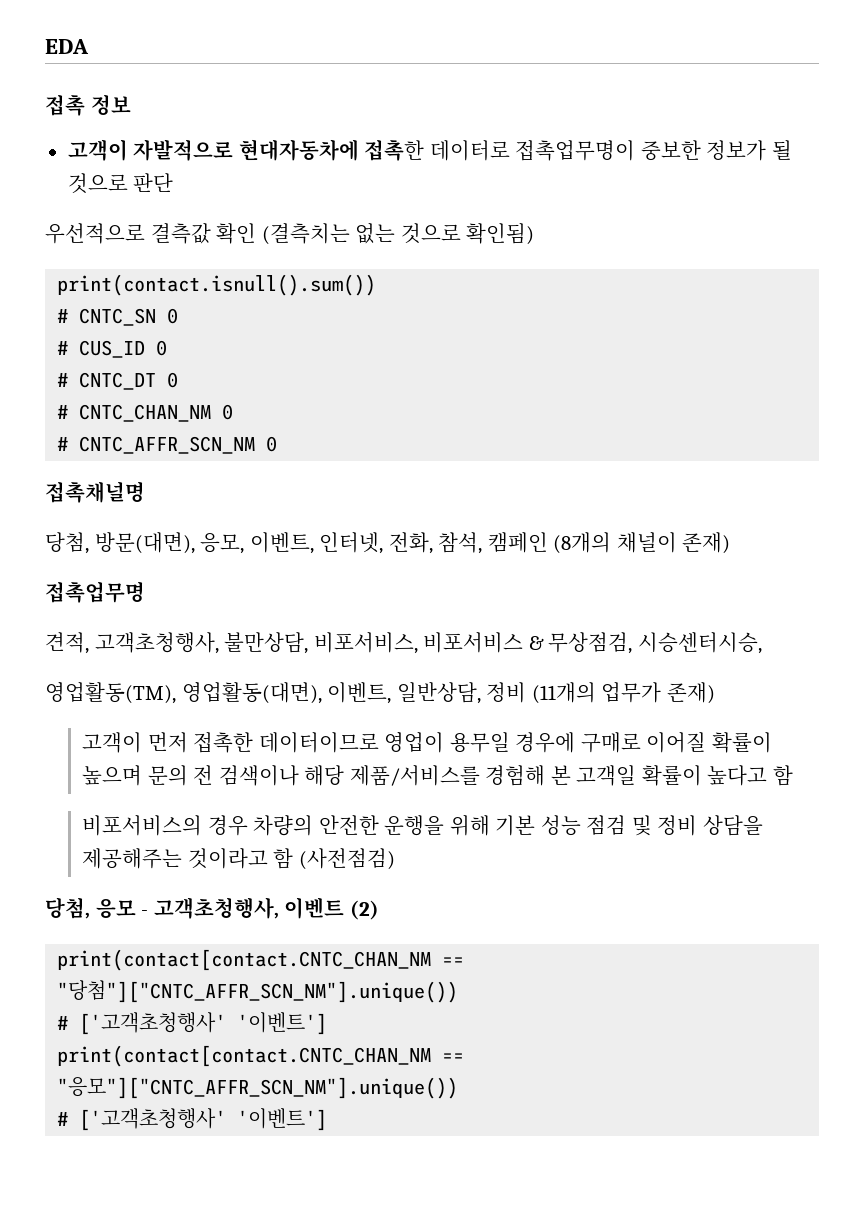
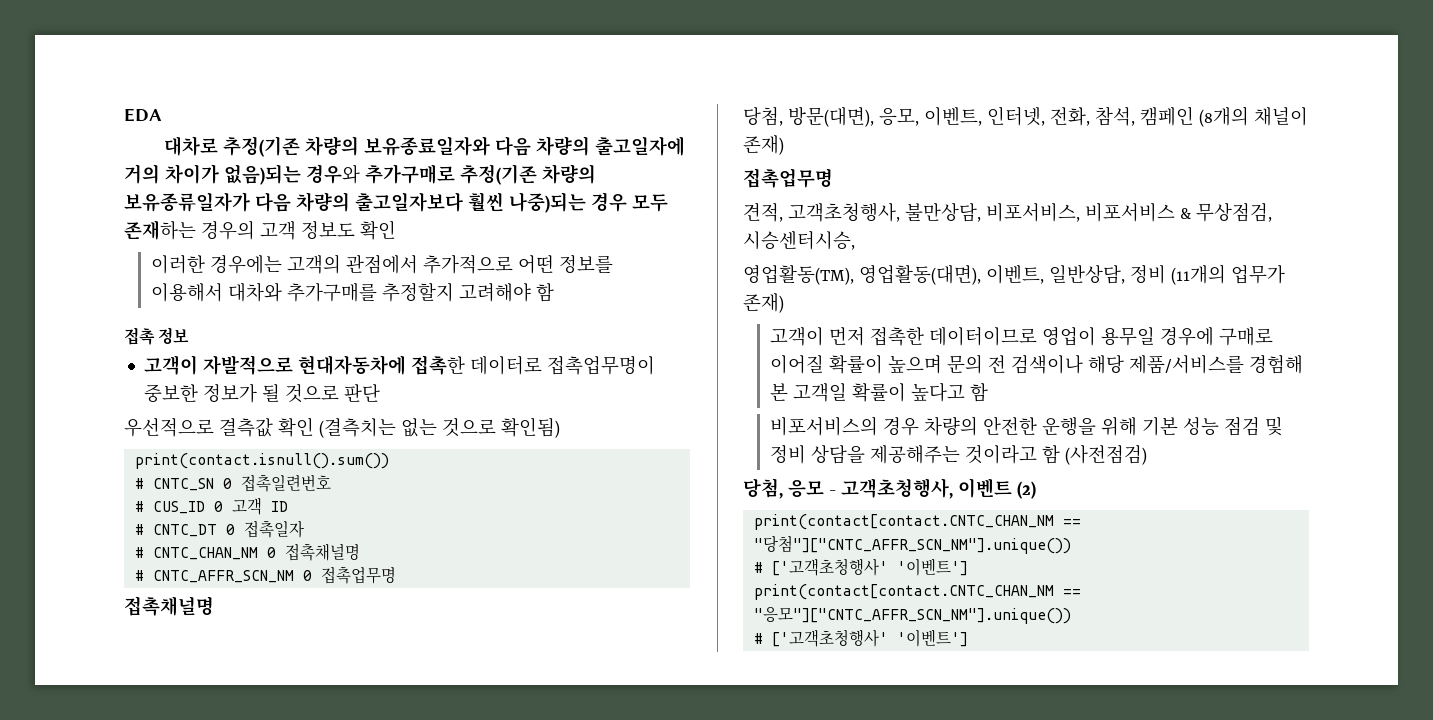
(89, 46) none -> [164,136,686,157] [124,164,596,185] [124,192,668,213] [124,220,396,240] [151,254,614,274] [151,282,555,302] // 대차로 추정(기존 차량의 보유종료일자와 다음 차량의 출고일자에 거의 차이가 없음)되는 경우와 추가구매로 추정(기존 차량의 보유종류일자가 다음 차량의 출고일자보다 훨씬 나중)되는 경우 모두 존재하는 경우의 고객 정보도 확인 // 이러한 경우에는 고객의 관점에서 추가적으로 어떤 정보를 이용해서 대차와 추가구매를 추정할지 고려해야 함
(179, 316) none -> [241,474,332,492] 접촉일련번호
(168, 348) none -> [232,497,289,515] 고객 ID
(179, 380) none -> [244,520,305,538] 접촉일자
(234, 412) none -> [285,543,361,561] 접촉채널명
(278, 444) none -> [321,566,397,584] 접촉업무명

